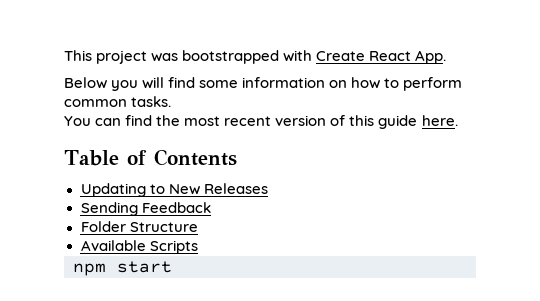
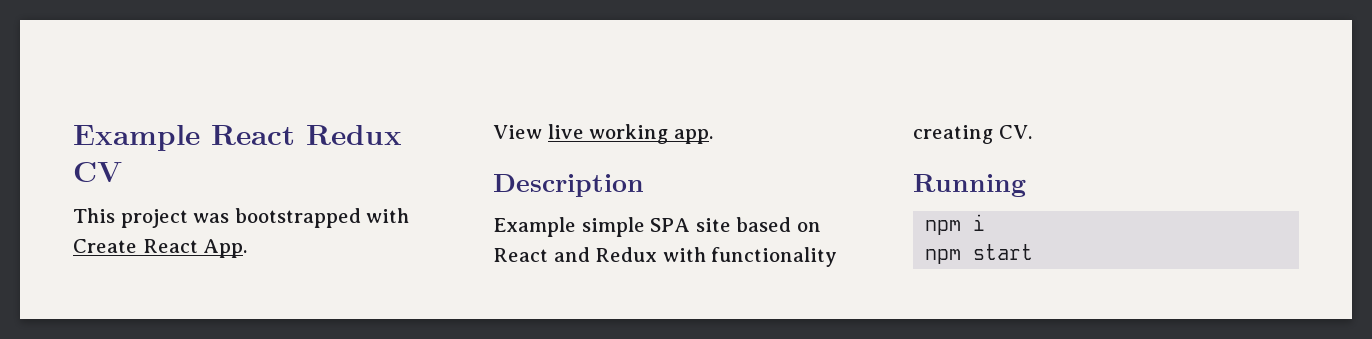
(64, 55) none -> [73,125,402,151] [73,162,122,182] Example React Redux CV //
[64,77,463,91] [64,96,172,107] [64,115,458,129] [64,149,237,166] [80,183,268,197] [80,202,211,216] [80,221,198,232] [80,240,198,254] Below you will find some information on how to perform common tasks. // You can find the most recent version of this guide here. // Table of Contents // Updating to New Releases // Sending Feedback // Folder Structure // Available Scripts -> [493,124,713,144] [493,174,644,197] [493,217,821,237] [493,247,838,267] [913,125,1032,144] [913,174,1026,197] [925,214,986,235] View live working app. // Description // Example simple SPA site based on React and Redux with functionality creating CV. // Running // npm i

